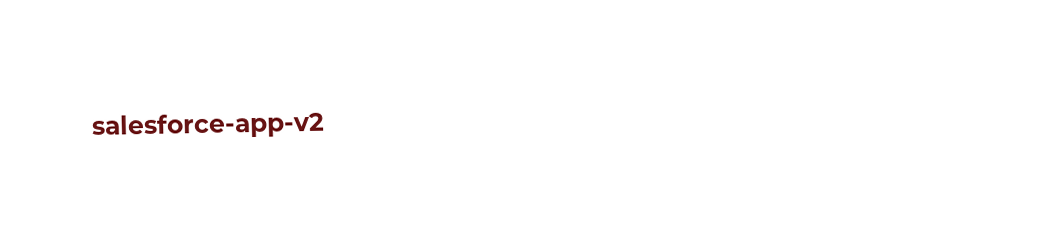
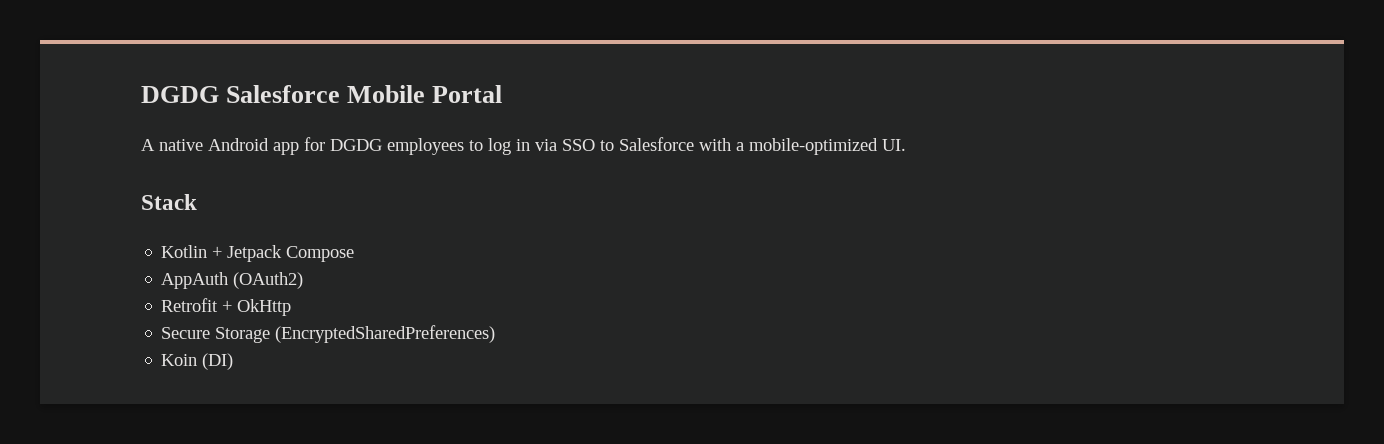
[91,111,325,140] salesforce-app-v2 -> [141,85,503,103] [141,137,906,155] [141,194,197,210] [161,245,355,262] [161,272,304,289] [161,298,292,316] [161,325,496,343] [161,353,234,370] DGDG Salesforce Mobile Portal // A native Android app for DGDG employees to log in via SSO to Salesforce with a mobile-optimized UI. // Stack // Kotlin + Jetpack Compose // AppAuth (OAuth2) // Retrofit + OkHttp // Secure Storage (EncryptedSharedPreferences) // Koin (DI)

